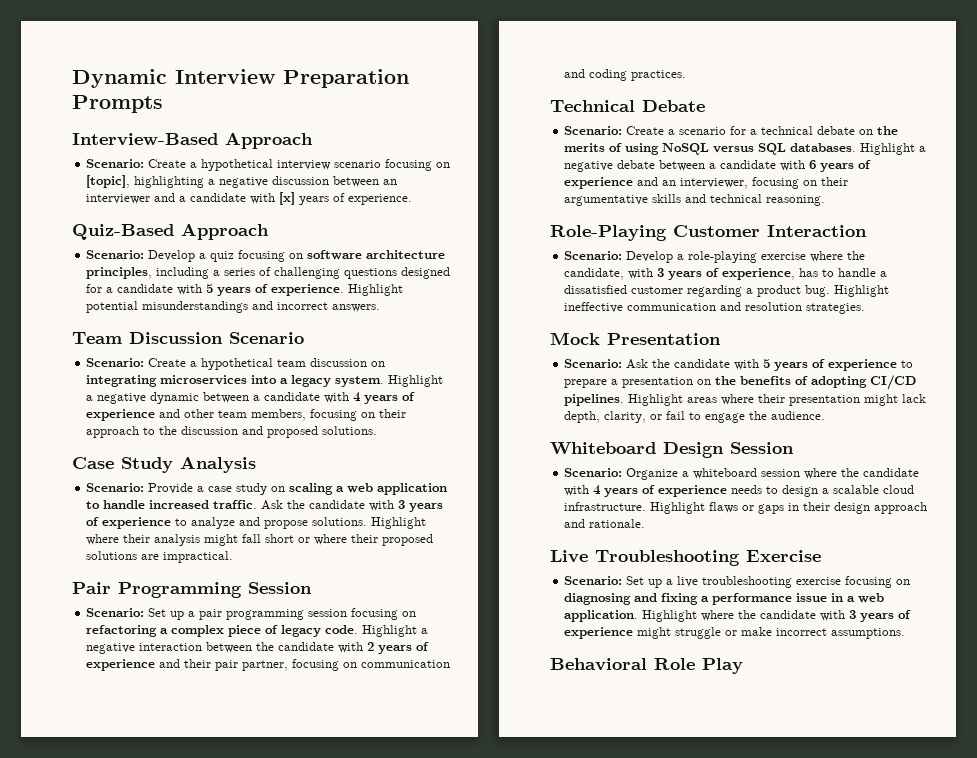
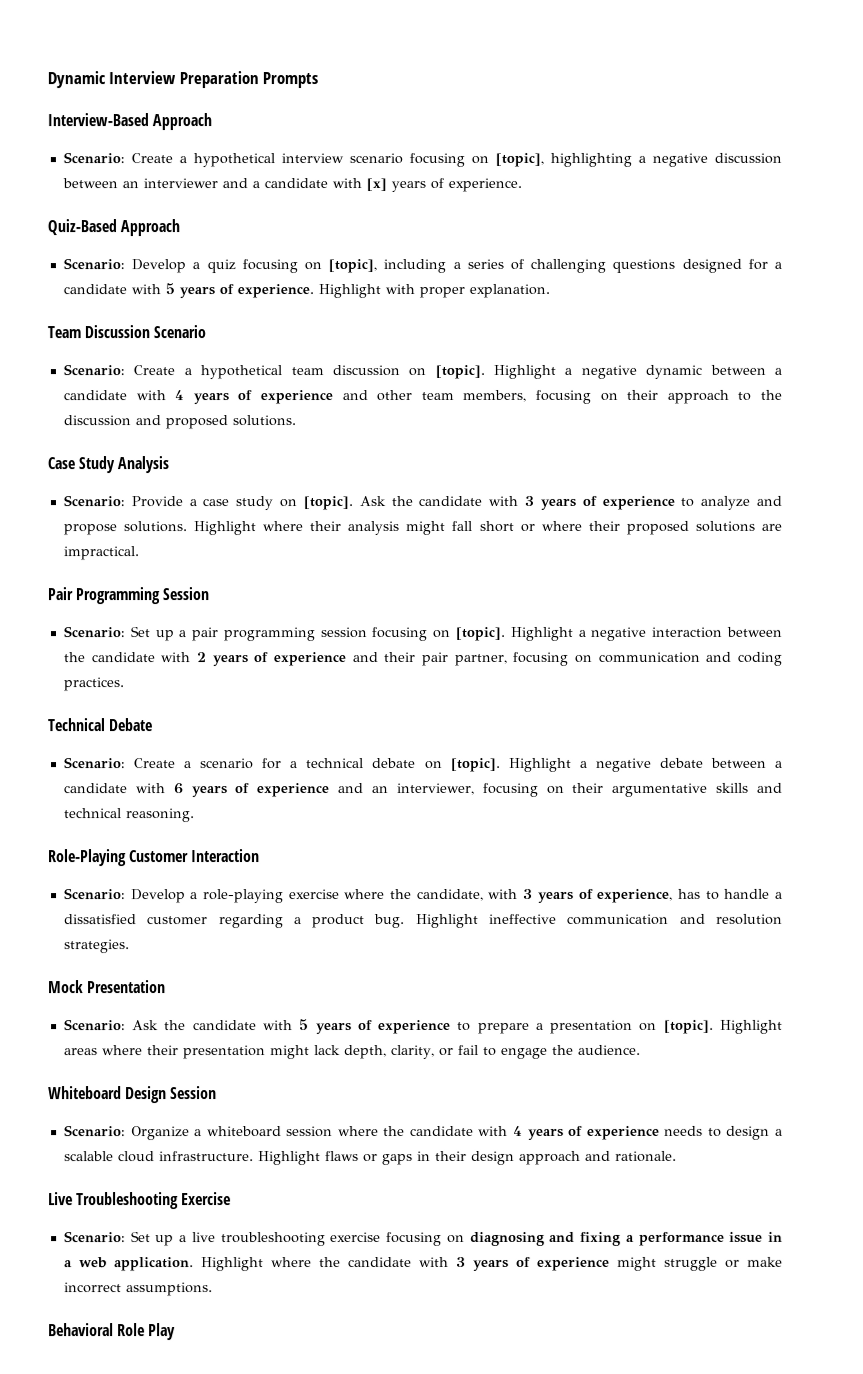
[307,250,446,260] [86,267,153,279] software architecture principles, -> [328,259,378,274] [topic],
[86,301,381,313] potential misunderstandings and incorrect answers. -> [384,283,550,299] with proper explanation.
[86,375,385,387] integrating microservices into a legacy system. -> [434,364,485,379] [topic].
[289,483,448,495] [86,500,258,509] scaling a web application to handle increased traffic. -> [302,496,353,511] [topic].
[86,625,359,637] refactoring a complex piece of legacy code. -> [455,626,506,641] [topic].
[877,126,899,135] [564,143,857,155] the merits of using NoSQL versus SQL databases. -> [450,757,501,772] [topic].
[715,375,917,390] [564,394,625,406] the benefits of adopting CI/CD pipelines. -> [663,1019,714,1034] [topic].

